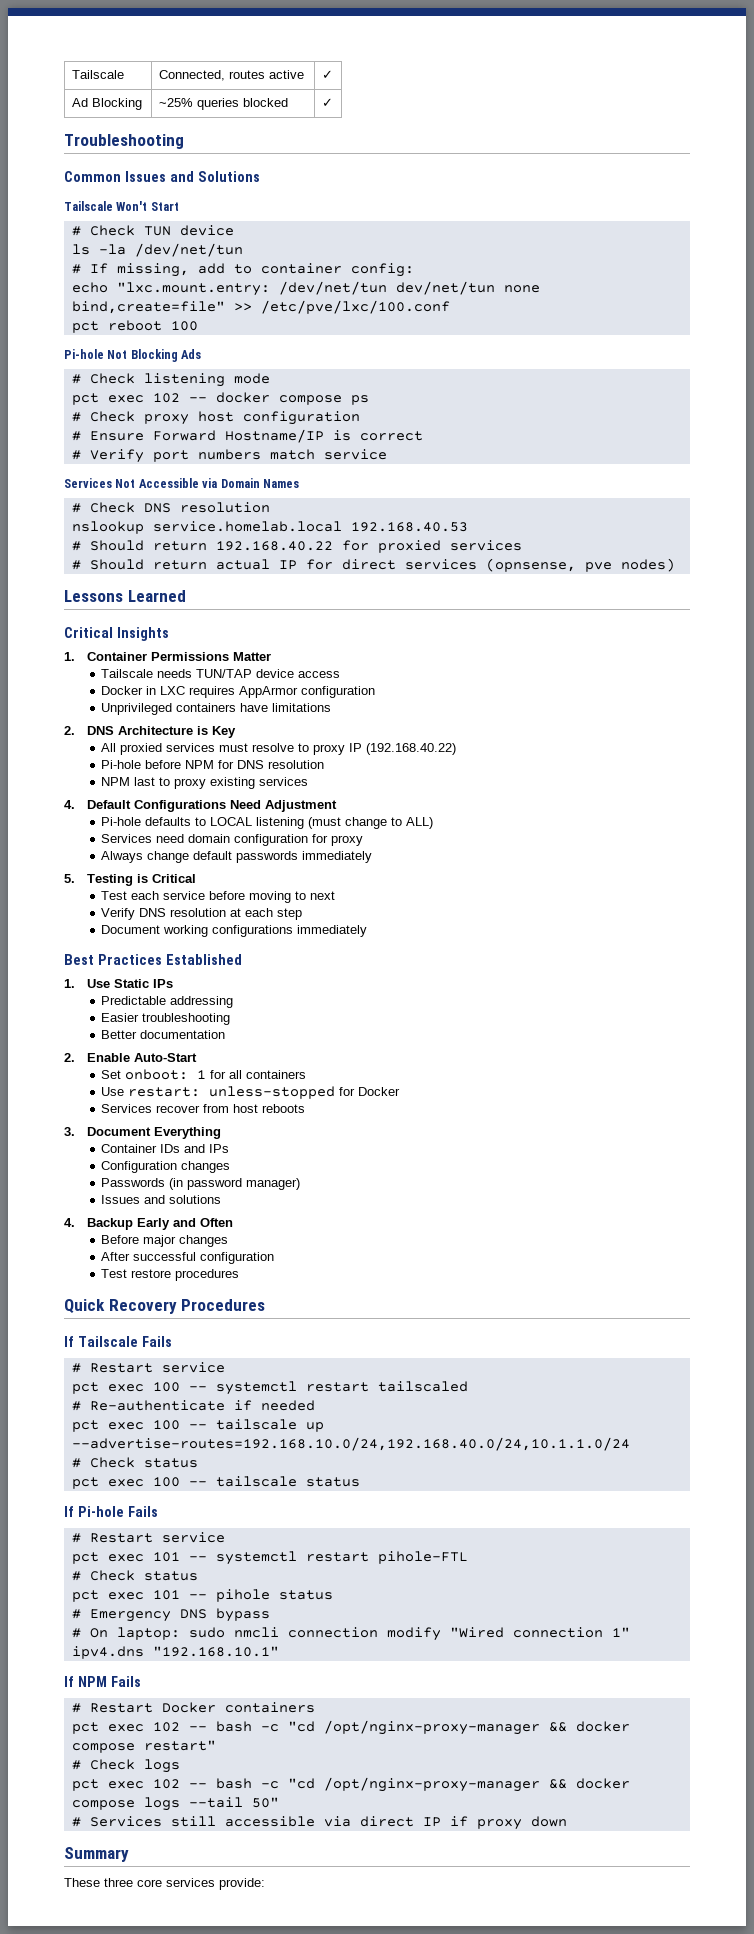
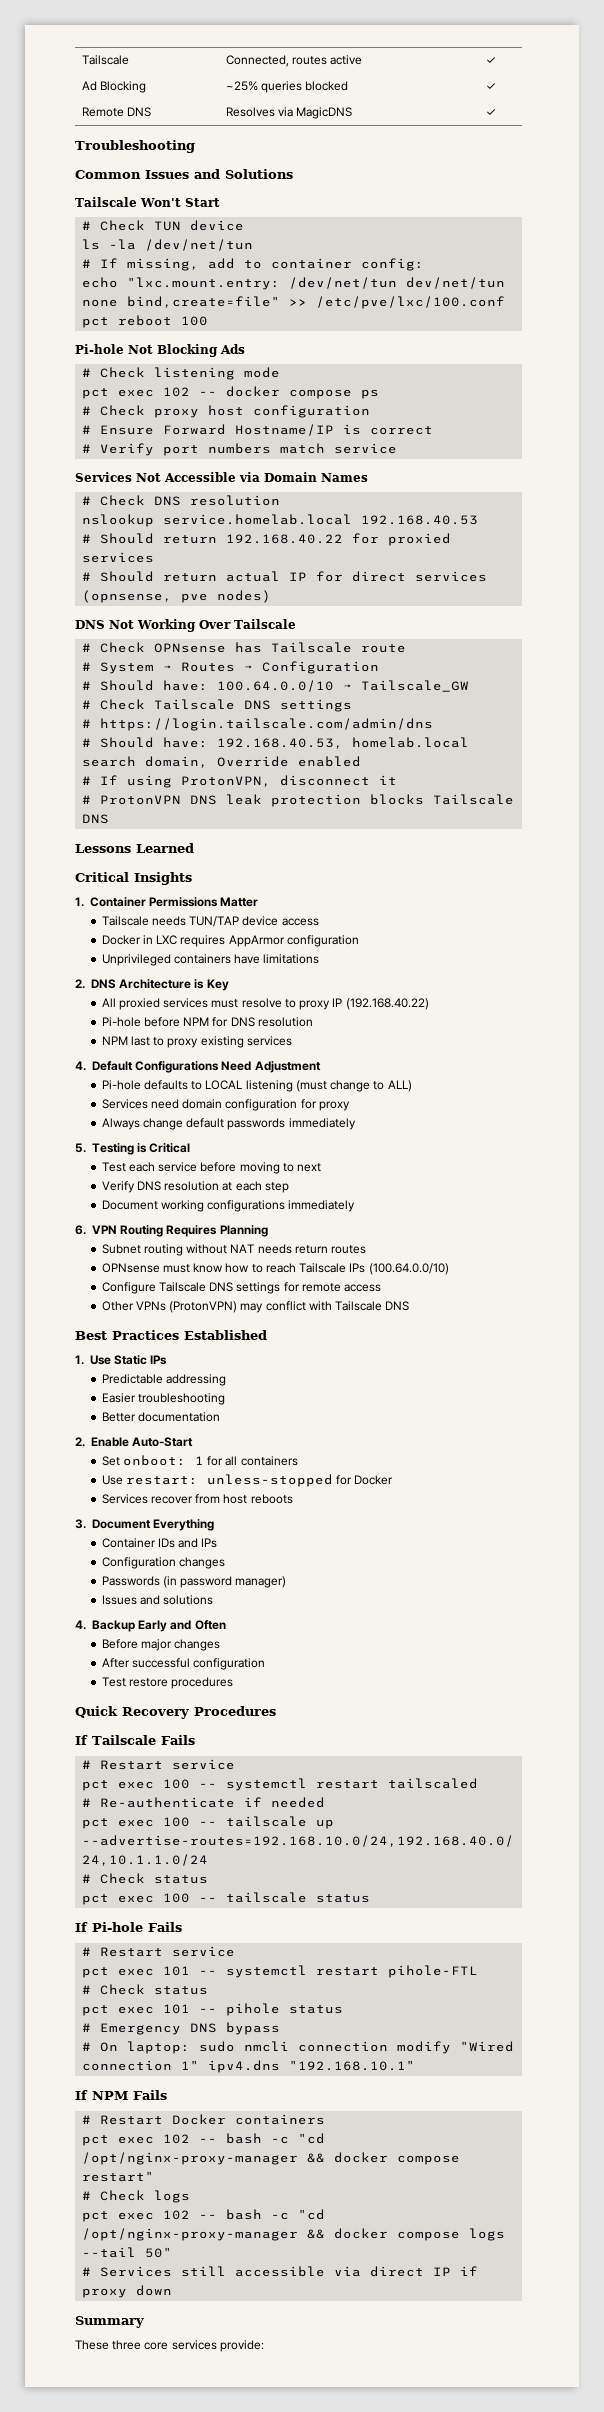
(333, 102) none -> [81,107,151,117] [225,107,353,119] [485,109,496,116] // Remote DNS | Resolves via MagicDNS | ✓
(675, 565) none -> [75,619,296,632] [82,642,407,653] [82,661,380,674] [82,680,470,692] [82,699,353,712] [82,718,434,731] [82,737,470,749] [82,756,362,768] [82,775,398,788] [82,794,515,807] [82,814,110,824] // DNS Not Working Over Tailscale // # Check OPNsense has Tailscale route // # System → Routes → Configuration // # Should have: 100.64.0.0/10 → Tailscale_GW // # Check Tailscale DNS settings // # https://login.tailscale.com/admin/dns // # Should have: 192.168.40.53, homelab.local search domain, Override enabled // # If using ProtonVPN, disconnect it // # ProtonVPN DNS leak protection blocks Tailscale DNS
(368, 931) none -> [75,1225,268,1237] [101,1244,367,1256] [101,1263,449,1275] [101,1282,382,1294] [101,1301,410,1313] // 6. VPN Routing Requires Planning // Subnet routing without NAT needs return routes // OPNsense must know how to reach Tailscale IPs (100.64.0.0/10) // Configure Tailscale DNS settings for remote access // Other VPNs (ProtonVPN) may conflict with Tailscale DNS

